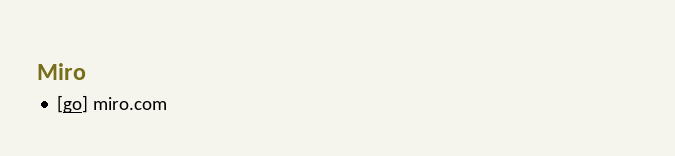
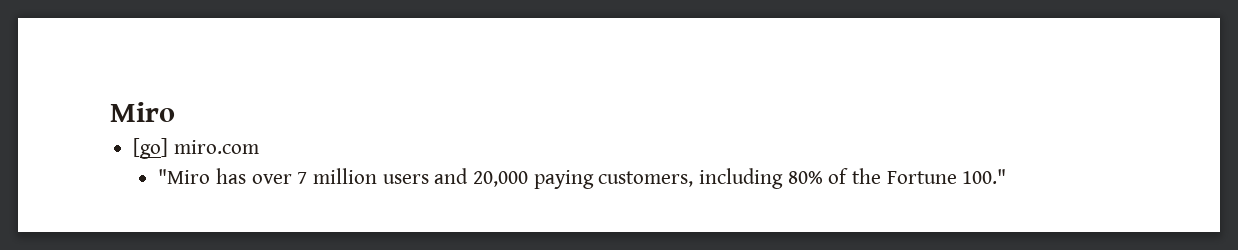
(168, 103) none -> [158,168,1007,189] // "Miro has over 7 million users and 20,000 paying customers, including 80% of the Fortune 100."

